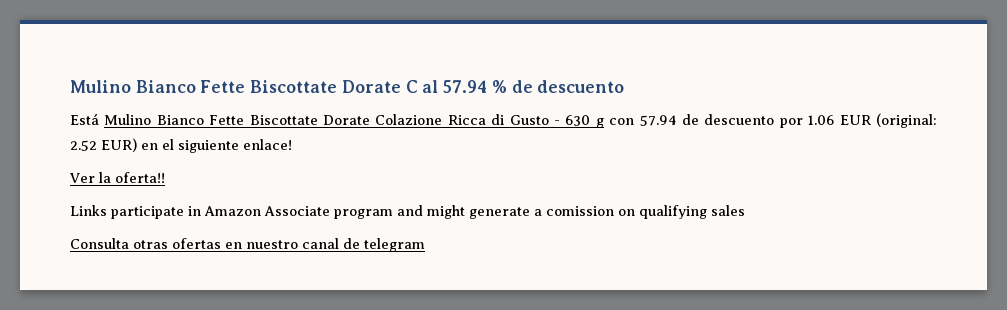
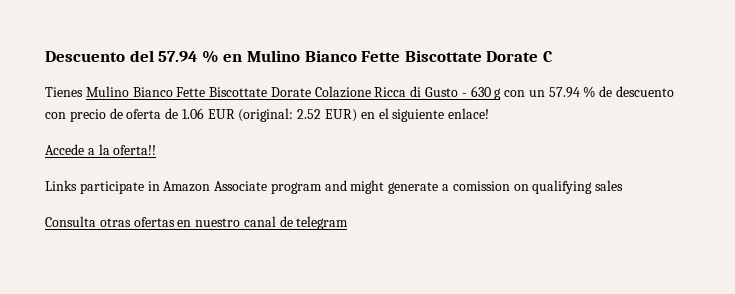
(70, 86) none -> [45,50,243,63] Descuento del 57.94 % en
[422,80,625,93] [70,113,99,125] al 57.94 % de descuento // Está -> [45,87,83,97] // Tienes
[639,114,803,128] 57.94 de descuento por -> [528,86,675,98] [45,108,179,122] un 57.94 % de descuento con precio de oferta de
[69,173,95,183] Ver -> [45,144,95,155] Accede a

